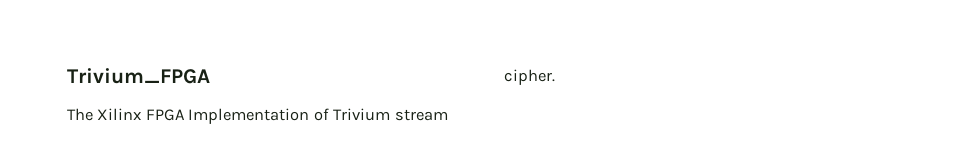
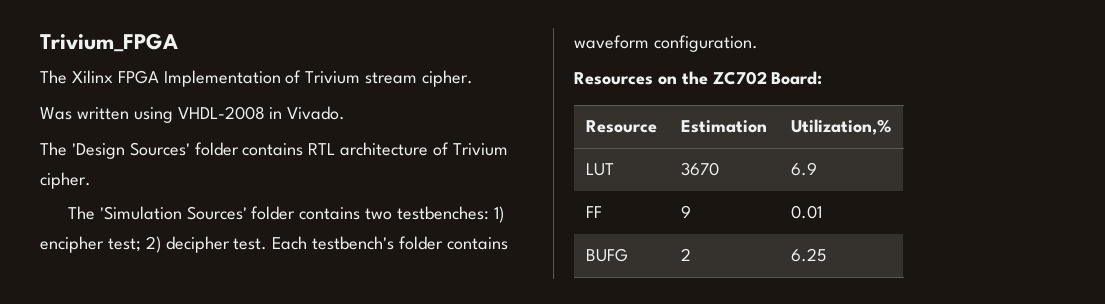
(555, 77) none -> [40,106,346,123] [40,142,508,159] [40,172,91,189] [67,206,504,223] [40,236,508,253] [574,35,758,52] [574,71,823,85] [585,120,657,133] [680,120,767,133] [790,119,891,135] [585,163,614,176] [680,162,719,176] [790,162,817,176] [585,206,602,218] [680,205,691,218] [790,205,822,219] [585,248,628,262] [680,248,691,261] [790,248,826,262] // Was written using VHDL-2008 in Vivado. // The 'Design Sources' folder contains RTL architecture of Trivium cipher. // The 'Simulation Sources' folder contains two testbenches: 1) encipher test; 2) decipher test. Each testbench's folder contains waveform configuration. // Resources on the ZC702 Board: // Resource | Estimation | Utilization,% // LUT | 3670 | 6.9 // FF | 9 | 0.01 // BUFG | 2 | 6.25

